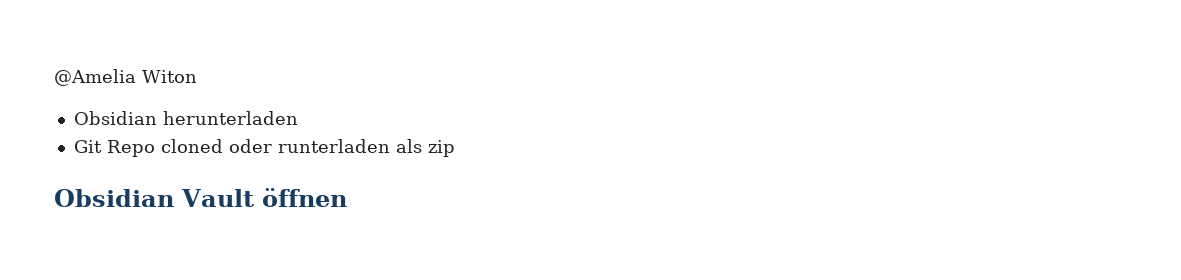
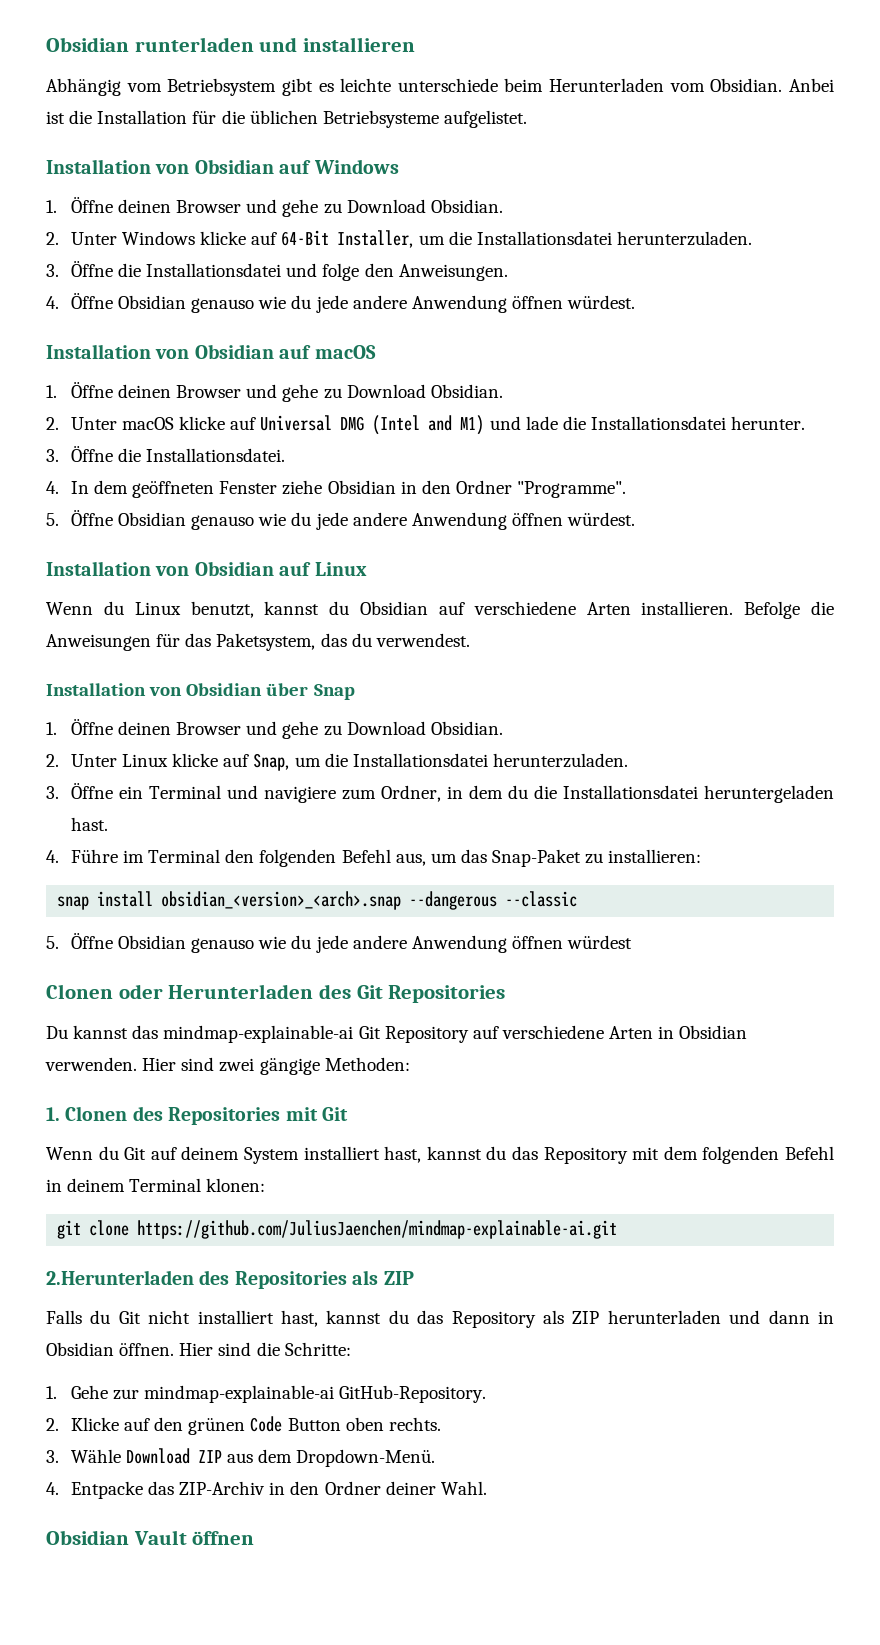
[54,69,197,86] [73,111,298,125] [73,139,455,157] @Amelia Witon // Obsidian herunterladen // Git Repo cloned oder runterladen als zip -> [46,37,416,52] [46,78,834,96] [46,110,527,128] [46,159,399,174] [46,197,503,217] [46,230,752,248] [46,261,508,281] [46,293,636,313] [46,344,376,359] [46,382,503,402] [46,415,806,435] [46,446,286,462] [46,480,627,498] [46,510,636,530] [46,561,367,576] [46,601,835,619] [46,633,470,651] [46,683,355,700] [46,719,503,739] [46,753,628,771] [46,783,834,803] [70,817,108,831] [46,849,702,867] [57,891,578,910] [46,933,633,953] [46,984,506,1003] [46,1025,748,1043] [45,1057,410,1075] [46,1106,348,1125] [46,1146,835,1164] [46,1178,266,1192] [57,1220,618,1239] [46,1270,414,1289] [46,1310,834,1328] [46,1342,351,1356] [46,1385,487,1403] [46,1416,441,1435] [46,1448,436,1467] [46,1481,487,1499] Obsidian runterladen und installieren // Abhängig vom Betriebsystem gibt es leichte unterschiede beim Herunterladen vom Obsidian. Anbei ist die Installation für die üblichen Betriebsysteme aufgelistet. // Installation von Obsidian auf Windows // 1. Öffne deinen Browser und gehe zu Download Obsidian. // 2. Unter Windows klicke auf 64-Bit Installer, um die Installationsdatei herunterzuladen. // 3. Öffne die Installationsdatei und folge den Anweisungen. // 4. Öffne Obsidian genauso wie du jede andere Anwendung öffnen würdest. // Installation von Obsidian auf macOS // 1. Öffne deinen Browser und gehe zu Download Obsidian. // 2. Unter macOS klicke auf Universal DMG (Intel and M1) und lade die Installationsdatei herunter. // 3. Öffne die Installationsdatei. // 4. In dem geöffneten Fenster ziehe Obsidian in den Ordner "Programme". // 5. Öffne Obsidian genauso wie du jede andere Anwendung öffnen würdest. // Installation von Obsidian auf Linux // Wenn du Linux benutzt, kannst du Obsidian auf verschiedene Arten installieren. Befolge die Anweisungen für das Paketsystem, das du verwendest. // Installation von Obsidian über Snap // 1. Öffne deinen Browser und gehe zu Download Obsidian. // 2. Unter Linux klicke auf Snap, um die Installationsdatei herunterzuladen. // 3. Öffne ein Terminal und navigiere zum Ordner, in dem du die Installationsdatei heruntergeladen hast. // 4. Führe im Terminal den folgenden Befehl aus, um das Snap-Paket zu installieren: // snap install obsidian_<version>_<arch>.snap --dangerous --classic // 5. Öffne Obsidian genauso wie du jede andere Anwendung öffnen würdest // Clonen oder Herunterladen des Git Repositories // Du kannst das mindmap-explainable-ai Git Repository auf verschiedene Arten in Obsidian verwenden. Hier sind zwei gängige Methoden: // 1. Clonen des Repositories mit Git // Wenn du Git auf deinem System installiert hast, kannst du das Repository mit dem folgenden Befehl in deinem Terminal klonen: // git clone https://github.com/JuliusJaenchen/mindmap-explainable-ai.git // 2.Herunterladen des Repositories als ZIP // Falls du Git nicht installiert hast, kannst du das Repository als ZIP herunterladen und dann in Obsidian öffnen. Hier sind die Schritte: // 1. Gehe zur mindmap-explainable-ai GitHub-Repository. // 2. Klicke auf den grünen Code Button oben rechts. // 3. Wähle Download ZIP aus dem Dropdown-Menü. // 4. Entpacke das ZIP-Archiv in den Ordner deiner Wahl.

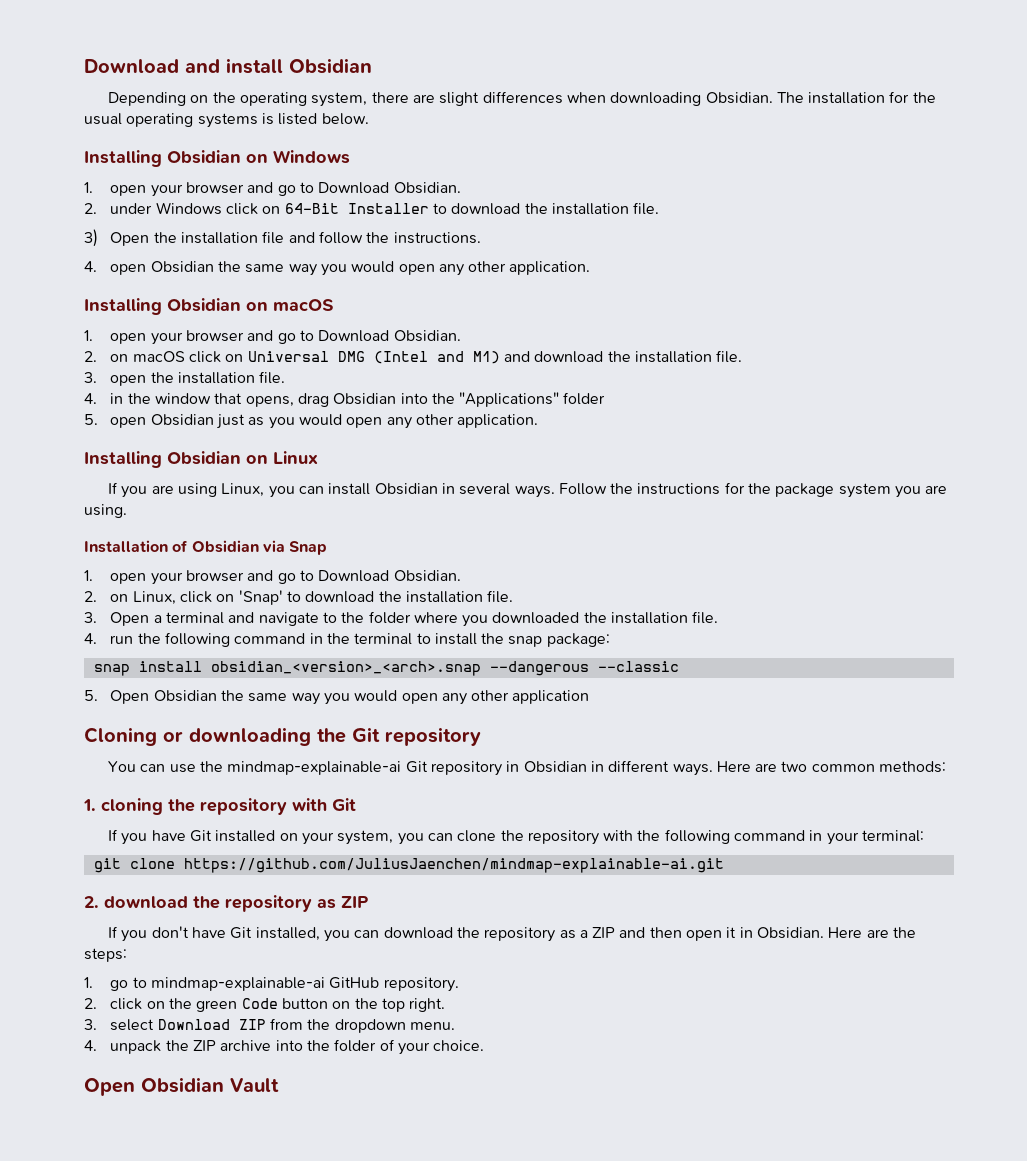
[46,37,416,52] [46,78,834,96] [46,110,527,128] [46,159,399,174] [46,197,503,217] [46,230,752,248] [46,261,508,281] [46,293,636,313] [46,344,376,359] [46,382,503,402] [46,416,257,430] Obsidian runterladen und installieren // Abhängig vom Betriebsystem gibt es leichte unterschiede beim Herunterladen vom Obsidian. Anbei ist die Installation für die üblichen Betriebsysteme aufgelistet. // Installation von Obsidian auf Windows // 1. Öffne deinen Browser und gehe zu Download Obsidian. // 2. Unter Windows klicke auf 64-Bit Installer, um die Installationsdatei herunterzuladen. // 3. Öffne die Installationsdatei und folge den Anweisungen. // 4. Öffne Obsidian genauso wie du jede andere Anwendung öffnen würdest. // Installation von Obsidian auf macOS // 1. Öffne deinen Browser und gehe zu Download Obsidian. // 2. Unter macOS klicke auf -> [84,58,372,74] [107,91,936,107] [84,113,369,128] [84,150,350,167] [84,182,461,197] [84,202,660,215] [84,229,481,247] [84,261,591,276] [84,298,334,315] [84,330,461,345] [84,351,244,363] Download and install Obsidian // Depending on the operating system, there are slight differences when downloading Obsidian. The installation for the usual operating systems is listed below. // Installing Obsidian on Windows // 1. open your browser and go to Download Obsidian. // 2. under Windows click on 64-Bit Installer to download the installation file. // 3) Open the installation file and follow the instructions. // 4. open Obsidian the same way you would open any other application. // Installing Obsidian on macOS // 1. open your browser and go to Download Obsidian. // 2. on macOS click on
[489,416,806,430] [46,446,286,462] [46,480,627,498] [46,510,636,530] [46,561,367,576] [46,601,835,619] [46,633,470,651] [46,683,355,700] [46,719,503,739] [46,753,628,771] [46,783,834,803] [70,817,108,831] [46,849,702,867] und lade die Installationsdatei herunter. // 3. Öffne die Installationsdatei. // 4. In dem geöffneten Fenster ziehe Obsidian in den Ordner "Programme". // 5. Öffne Obsidian genauso wie du jede andere Anwendung öffnen würdest. // Installation von Obsidian auf Linux // Wenn du Linux benutzt, kannst du Obsidian auf verschiedene Arten installieren. Befolge die Anweisungen für das Paketsystem, das du verwendest. // Installation von Obsidian über Snap // 1. Öffne deinen Browser und gehe zu Download Obsidian. // 2. Unter Linux klicke auf Snap, um die Installationsdatei herunterzuladen. // 3. Öffne ein Terminal und navigiere zum Ordner, in dem du die Installationsdatei heruntergeladen hast. // 4. Führe im Terminal den folgenden Befehl aus, um das Snap-Paket zu installieren: -> [503,350,743,363] [84,371,286,386] [84,392,606,407] [84,414,539,429] [84,451,318,468] [107,482,948,498] [84,504,127,518] [84,540,328,555] [84,570,461,585] [84,590,514,605] [84,611,719,627] [84,632,610,647] and download the installation file. // 3. open the installation file. // 4. in the window that opens, drag Obsidian into the "Applications" folder // 5. open Obsidian just as you would open any other application. // Installing Obsidian on Linux // If you are using Linux, you can install Obsidian in several ways. Follow the instructions for the package system you are using. // Installation of Obsidian via Snap // 1. open your browser and go to Download Obsidian. // 2. on Linux, click on 'Snap' to download the installation file. // 3. Open a terminal and navigate to the folder where you downloaded the installation file. // 4. run the following command in the terminal to install the snap package:
[70,933,633,953] [46,984,506,1003] [46,1025,748,1043] [45,1057,410,1075] [46,1106,348,1125] [46,1146,835,1164] [46,1178,266,1192] [57,1220,618,1239] [46,1270,414,1289] [46,1310,834,1328] [46,1342,351,1356] [46,1385,487,1403] [46,1416,441,1435] [46,1449,121,1463] Öffne Obsidian genauso wie du jede andere Anwendung öffnen würdest // Clonen oder Herunterladen des Git Repositories // Du kannst das mindmap-explainable-ai Git Repository auf verschiedene Arten in Obsidian verwenden. Hier sind zwei gängige Methoden: // 1. Clonen des Repositories mit Git // Wenn du Git auf deinem System installiert hast, kannst du das Repository mit dem folgenden Befehl in deinem Terminal klonen: // git clone https://github.com/JuliusJaenchen/mindmap-explainable-ai.git // 2.Herunterladen des Repositories als ZIP // Falls du Git nicht installiert hast, kannst du das Repository als ZIP herunterladen und dann in Obsidian öffnen. Hier sind die Schritte: // 1. Gehe zur mindmap-explainable-ai GitHub-Repository. // 2. Klicke auf den grünen Code Button oben rechts. // 3. Wähle -> [110,690,590,705] [84,727,481,746] [107,760,947,776] [83,798,356,815] [107,829,925,845] [93,858,724,873] [84,895,368,912] [107,926,917,942] [84,948,127,962] [84,977,459,992] [84,998,446,1012] [84,1019,155,1031] Open Obsidian the same way you would open any other application // Cloning or downloading the Git repository // You can use the mindmap-explainable-ai Git repository in Obsidian in different ways. Here are two common methods: // 1. cloning the repository with Git // If you have Git installed on your system, you can clone the repository with the following command in your terminal: // git clone https://github.com/JuliusJaenchen/mindmap-explainable-ai.git // 2. download the repository as ZIP // If you don't have Git installed, you can download the repository as a ZIP and then open it in Obsidian. Here are the steps: // 1. go to mindmap-explainable-ai GitHub repository. // 2. click on the green Code button on the top right. // 3. select
[227,1449,436,1467] [46,1481,487,1499] aus dem Dropdown-Menü. // 4. Entpacke das ZIP-Archiv in den Ordner deiner Wahl. // -> [269,1018,455,1033] [84,1039,485,1055] [84,1078,135,1096] from the dropdown menu. // 4. unpack the ZIP archive into the folder of your choice. // Open
[192,1531,255,1545] öffnen -> (279, 1085) none

